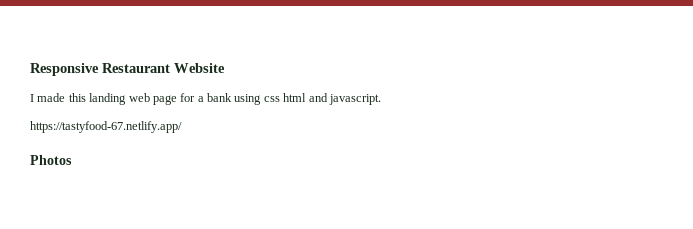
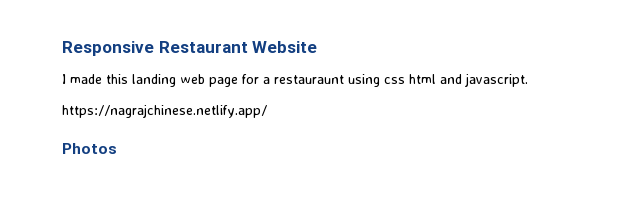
[207,93,232,102] bank -> [274,75,344,84] restauraunt
[30,121,182,133] https://tastyfood-67.netlify.app/ -> [62,104,267,118] https://nagrajchinese.netlify.app/

